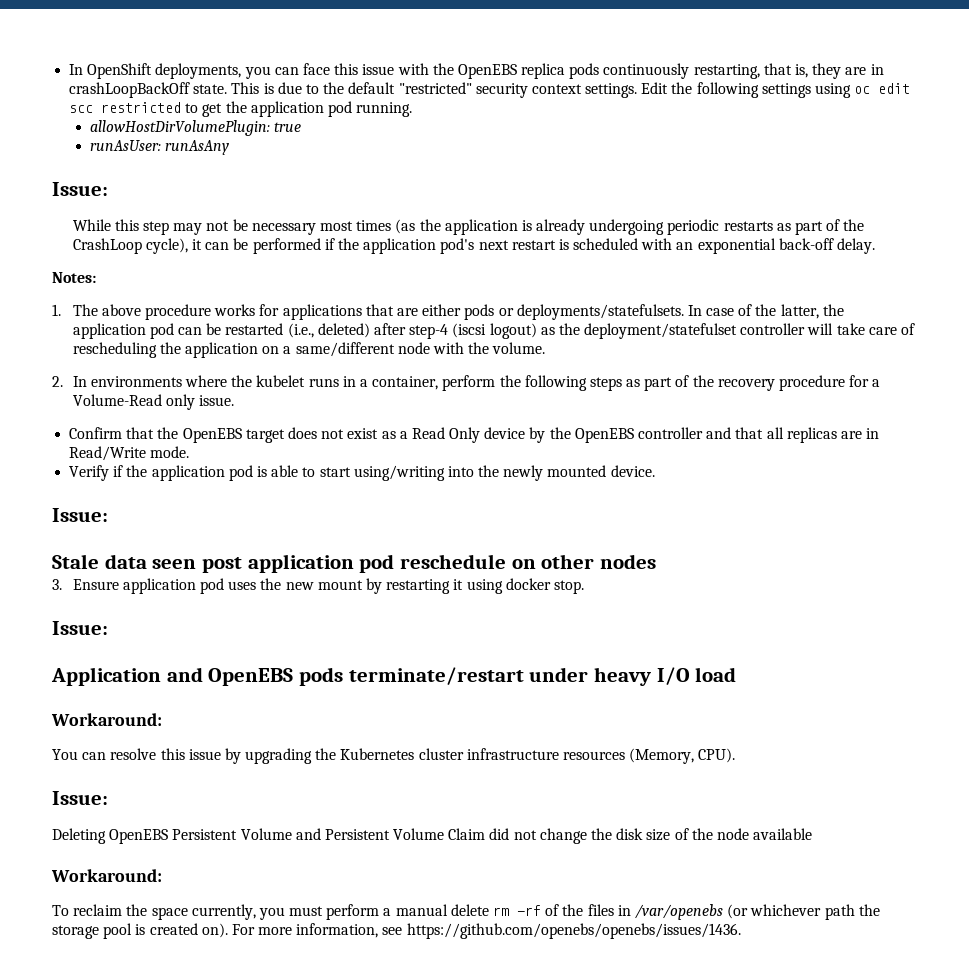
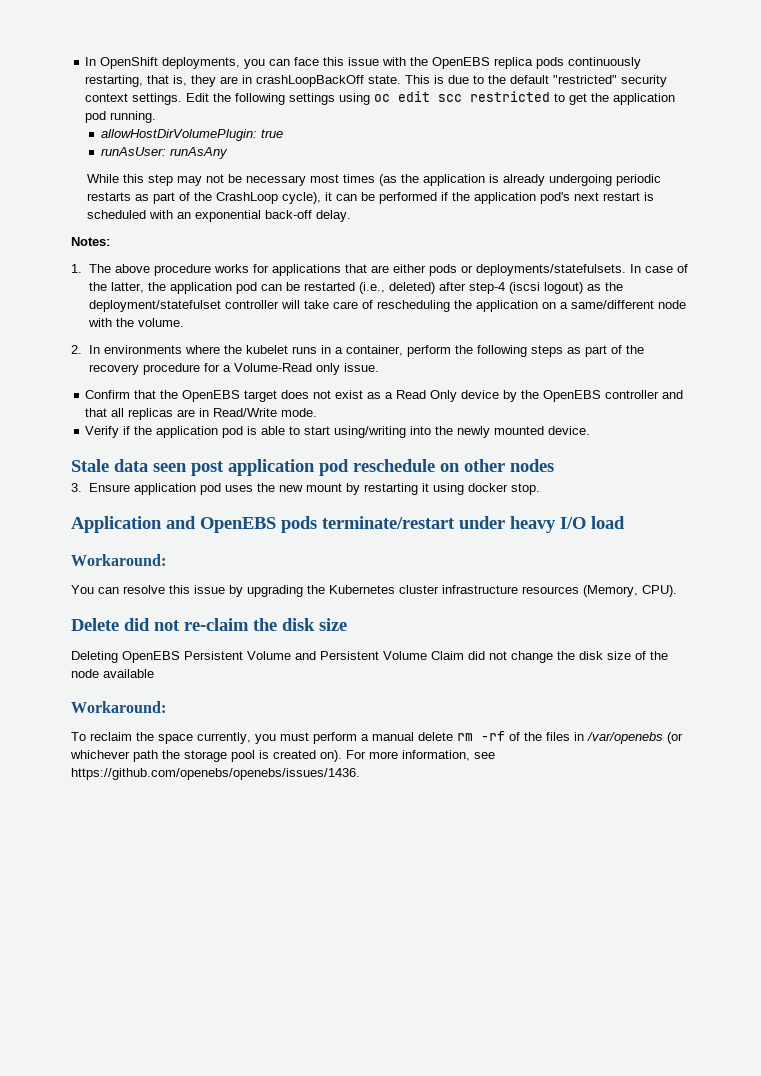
[52,182,108,196] // Issue: -> (228, 153) none
[52,508,108,522] // Issue: -> (591, 430) none
[52,621,108,635] // Issue: -> (540, 489) none
[52,791,108,805] Issue: -> [71,618,347,631] Delete did not re-claim the disk size

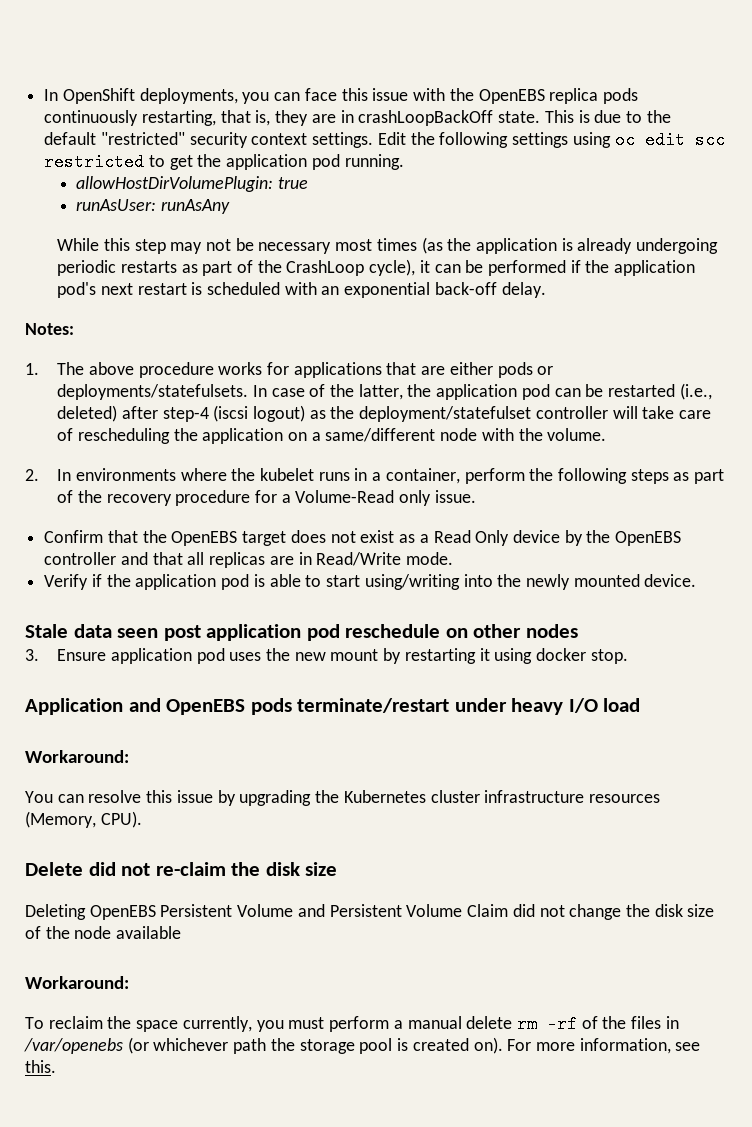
[71,768,360,780] https://github.com/openebs/openebs/issues/1436. -> [25,1060,56,1073] this.

